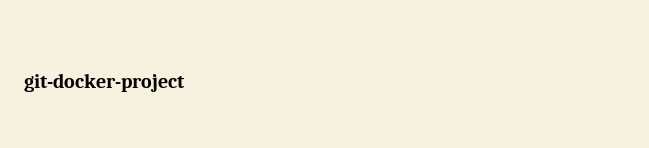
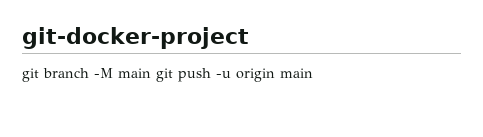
(185, 82) none -> [22,68,313,82] // git branch -M main git push -u origin main

